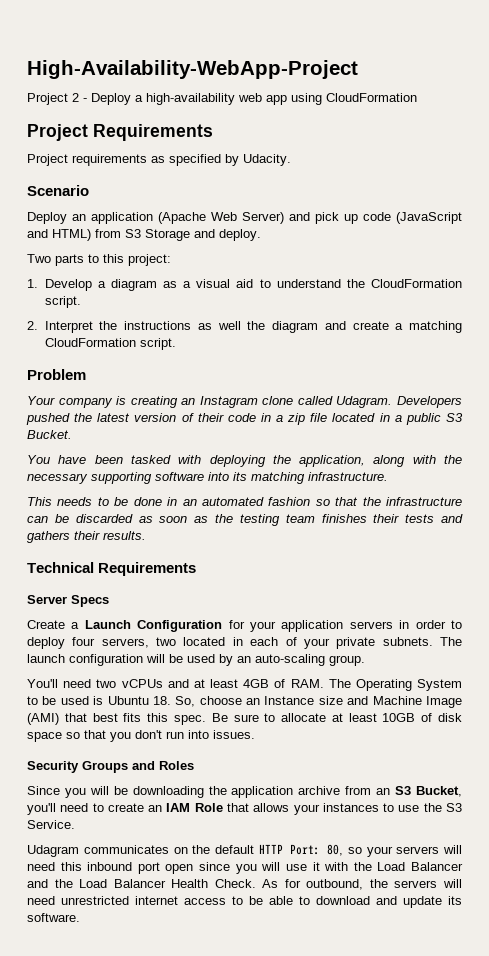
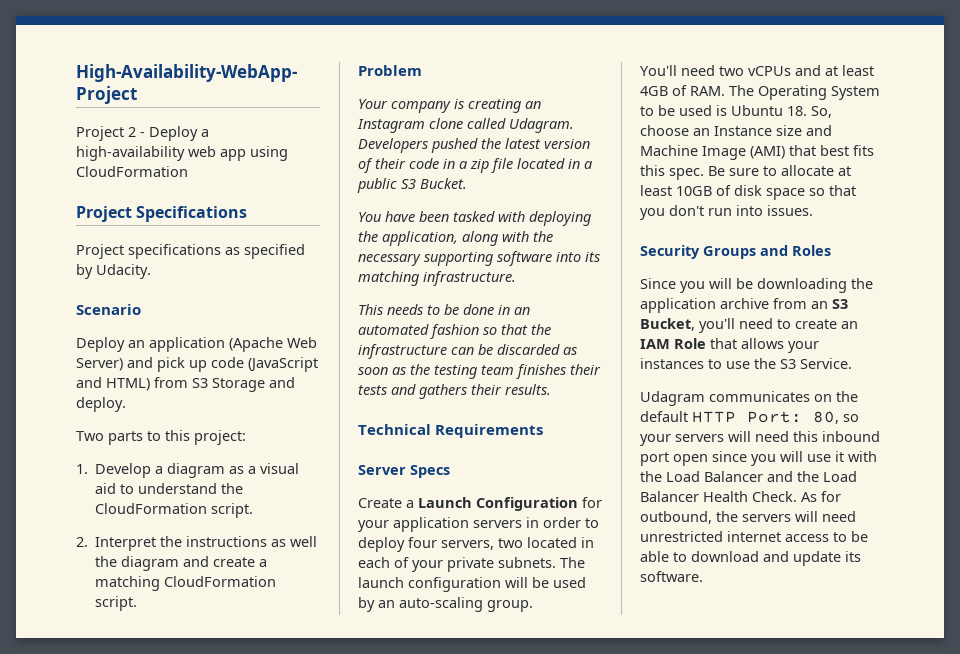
[93,124,213,141] [27,154,147,166] Requirements // Project requirements -> [136,206,248,222] [76,244,221,259] Specifications // Project specifications

